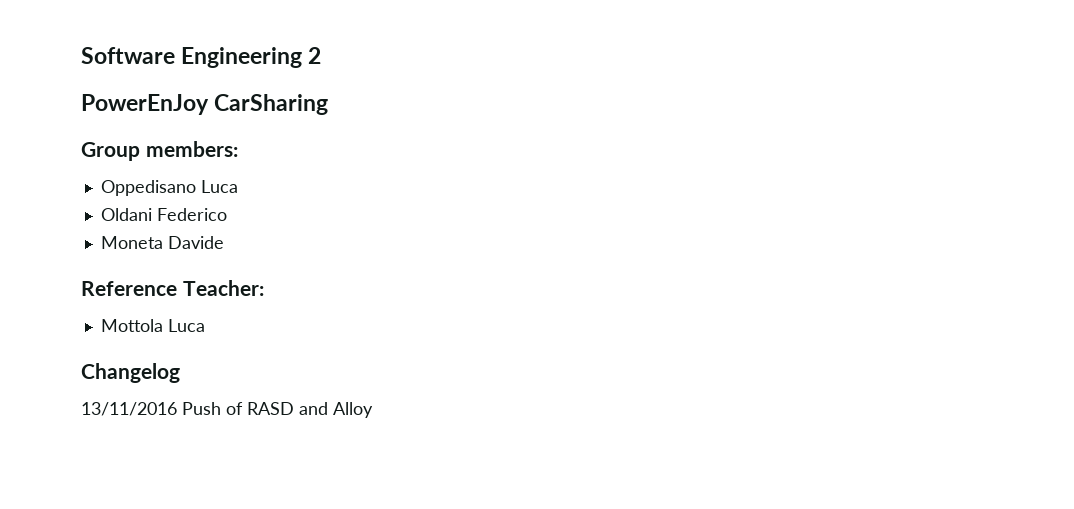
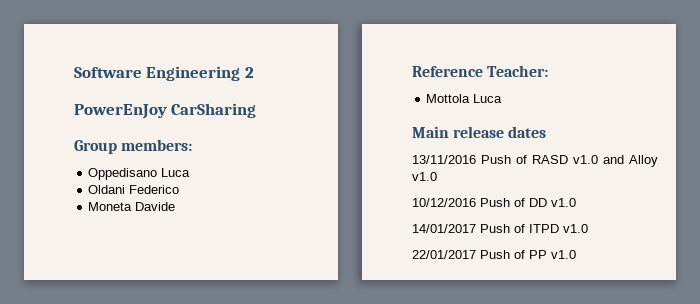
[81,363,180,383] Changelog -> [412,126,547,138] Main release dates
(294, 408) none -> [573,155,598,164] v1.0
(373, 410) none -> [412,172,437,181] [412,198,576,207] [412,224,588,233] [412,250,576,259] v1.0 // 10/12/2016 Push of DD v1.0 // 14/01/2017 Push of ITPD v1.0 // 22/01/2017 Push of PP v1.0

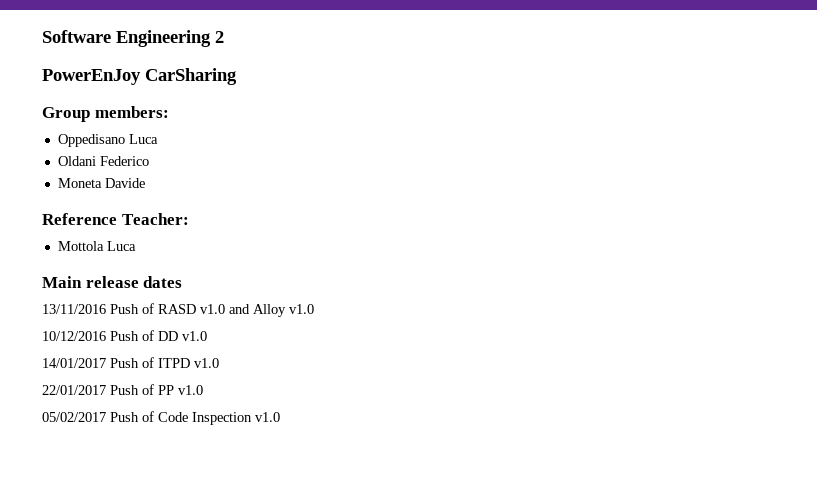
(576, 254) none -> [42,411,280,425] // 05/02/2017 Push of Code Inspection v1.0

